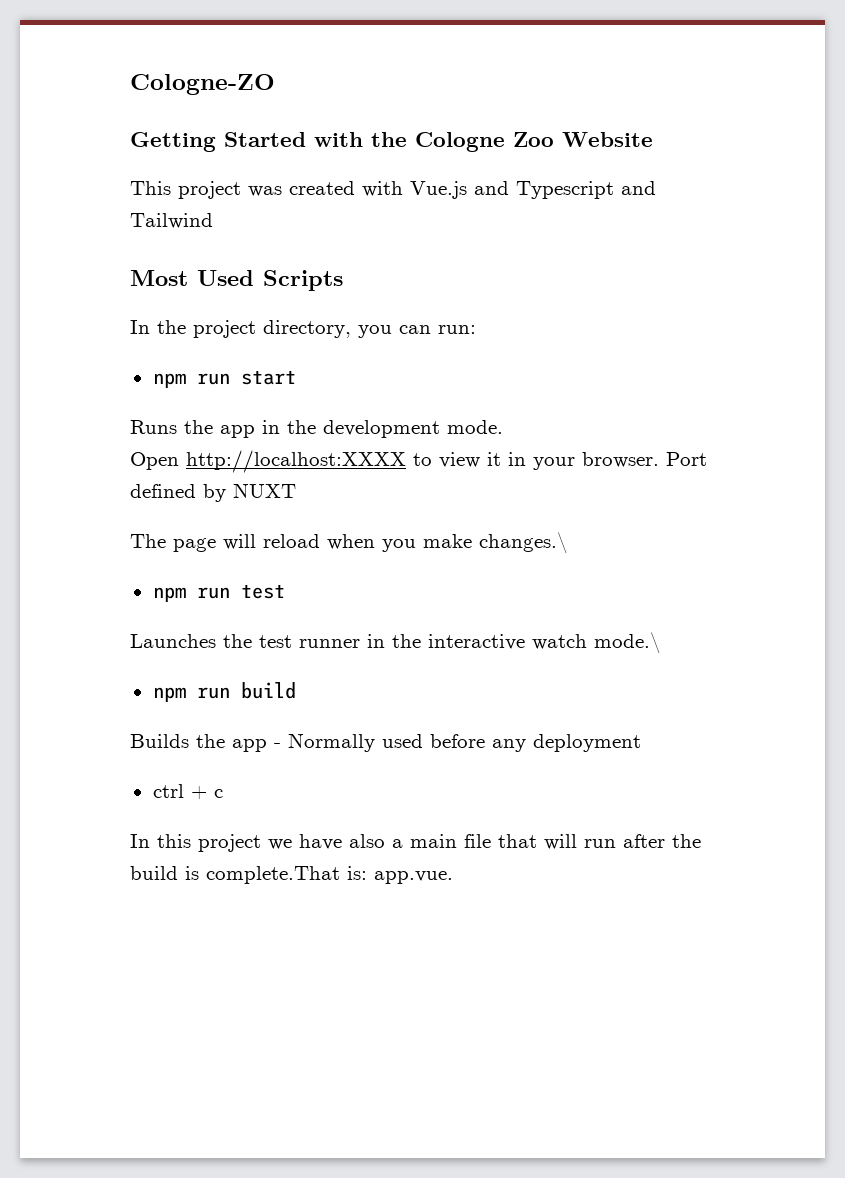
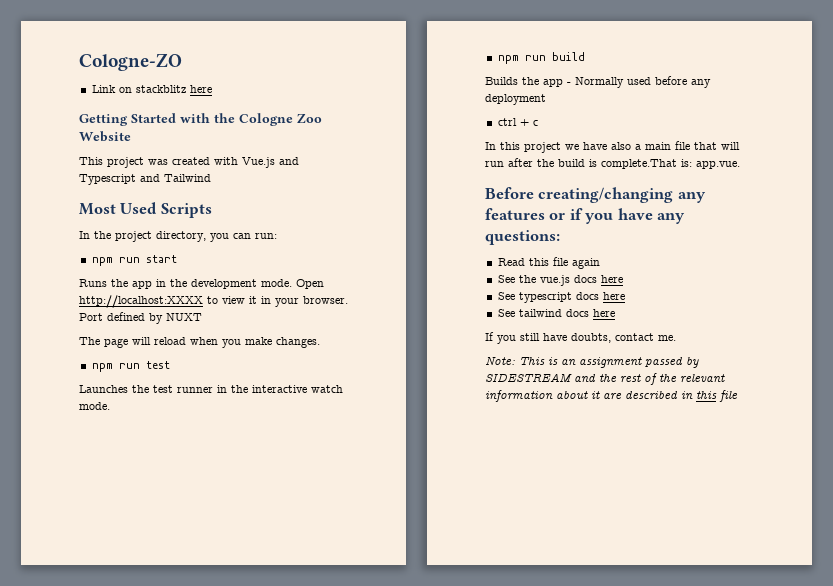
(275, 84) none -> [91,85,212,93] // Link on stackblitz here
(503, 427) // -> (292, 283) none
[479,532,568,554] changes.\ -> [276,337,320,348] changes.
[594,632,661,654] mode.\ -> [79,402,110,410] mode.
(453, 877) none -> [485,187,706,203] [485,208,686,224] [485,230,560,245] [497,257,600,269] [497,275,623,286] [497,292,625,303] [497,309,615,317] [485,332,676,344] [485,356,699,368] [485,373,725,385] [485,390,738,402] // Before creating/changing any features or if you have any questions: // Read this file again // See the vue.js docs here // See typescript docs here // See tailwind docs here // If you still have doubts, contact me. // Note: This is an assignment passed by SIDESTREAM and the rest of the relevant information about it are described in this file

